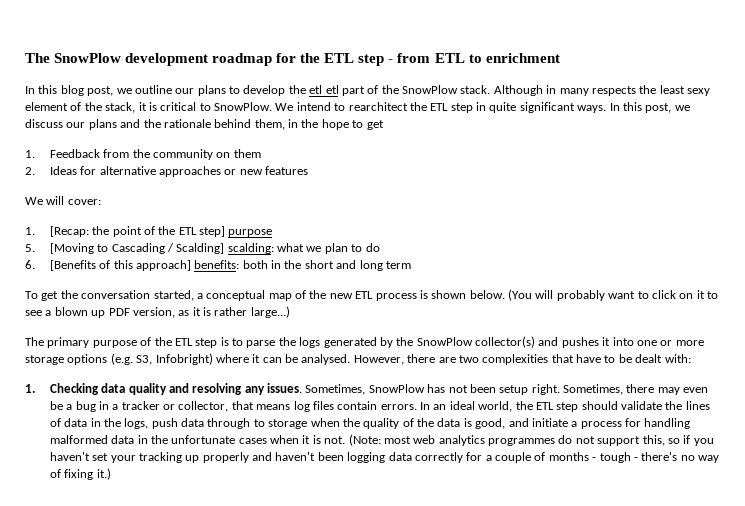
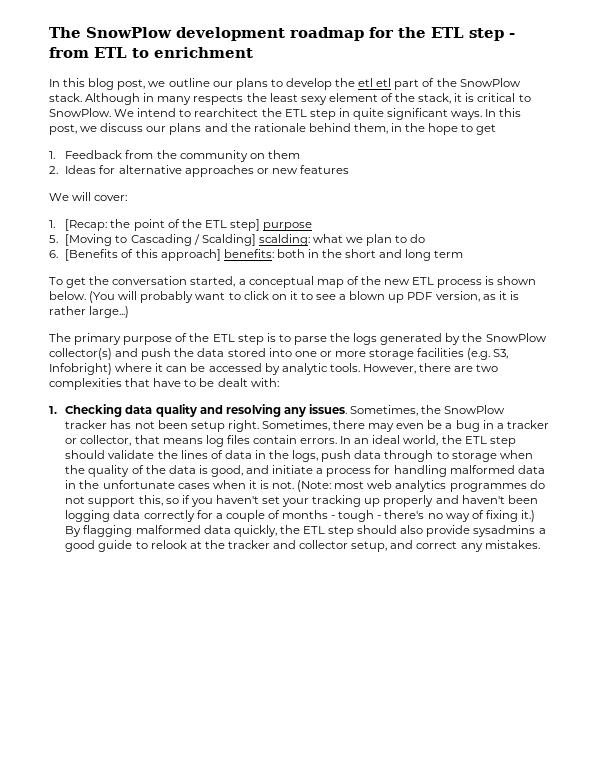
[561,337,611,348] pushes it -> [141,348,266,360] push the data stored
[67,354,108,365] options -> [417,348,465,357] facilities
[301,354,351,365] analysed. -> [208,363,360,375] accessed by analytic tools.
[368,384,425,393] SnowPlow -> [421,405,506,414] [65,420,108,429] the SnowPlow tracker
(111, 474) none -> [65,525,546,537] [65,540,540,552] By flagging malformed data quickly, the ETL step should also provide sysadmins a good guide to relook at the tracker and collector setup, and correct any mistakes.

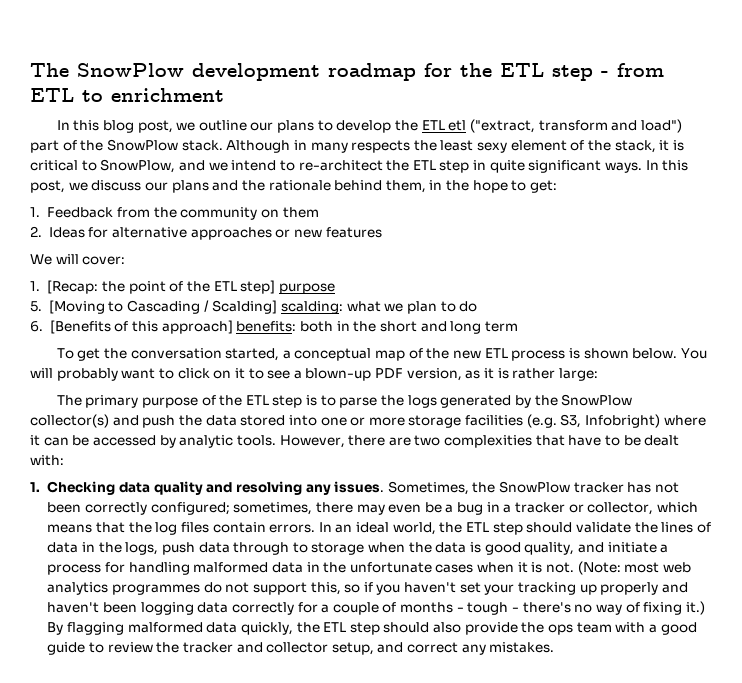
[358,78,392,87] etl etl -> [421,119,682,133] ETL etl ("extract, transform and load")
[49,108,135,117] SnowPlow. We -> [100,159,228,173] SnowPlow, and we
[194,108,259,117] rearchitect -> [298,160,383,171] re-architect
[476,124,497,135] get -> [530,180,558,193] get:
[89,291,116,303] (You -> [680,348,707,359] You
[349,291,405,303] blown up -> [305,368,372,381] blown-up
[89,306,130,318] large...) -> [558,368,598,381] large:
[190,420,330,432] setup right. Sometimes, -> [84,502,313,515] correctly configured; sometimes,
[134,435,203,444] that means -> [656,502,698,513] [47,522,152,533] which means that the
[88,465,243,477] quality of the data is good, -> [435,542,575,555] data is good quality,
[473,525,536,537] sysadmins -> [521,622,646,635] the ops team with
[150,540,202,549] relook at -> [107,642,153,653] review

